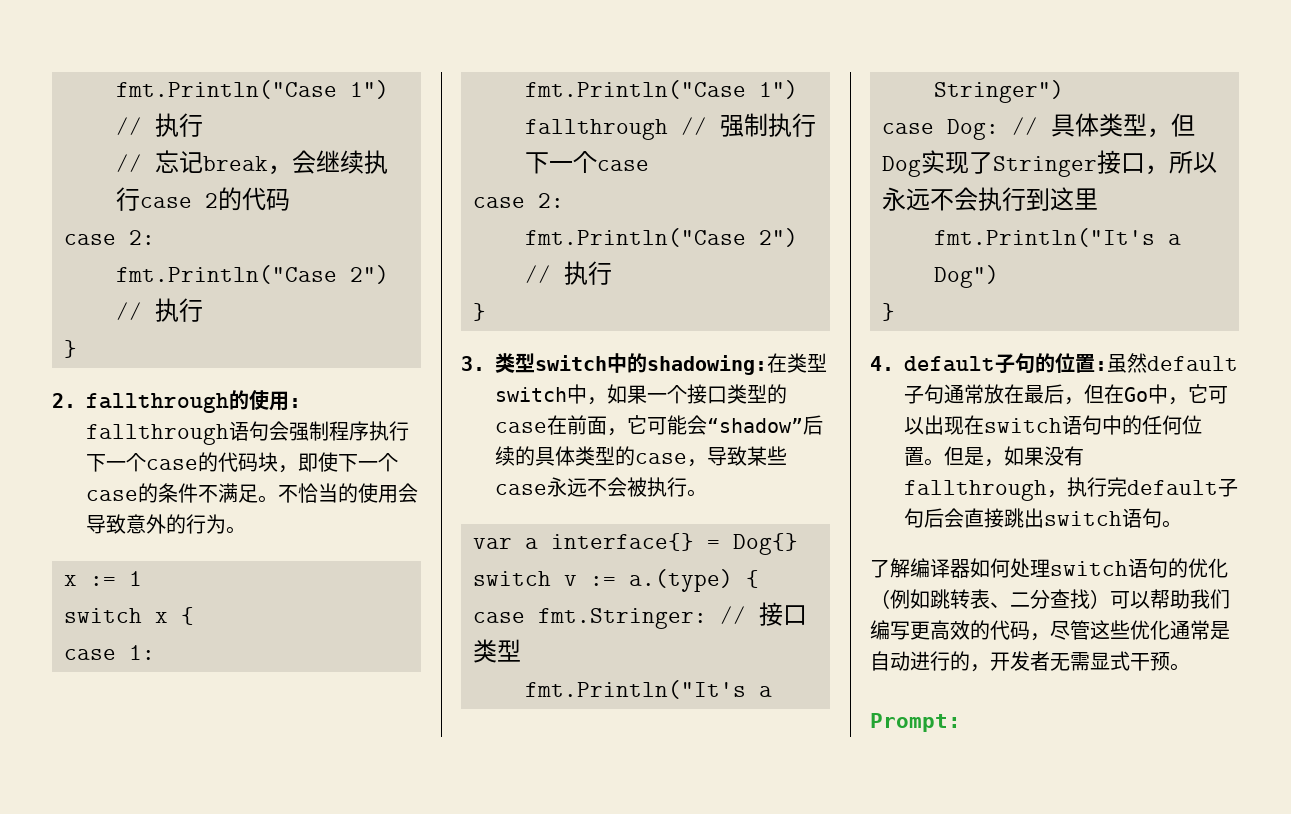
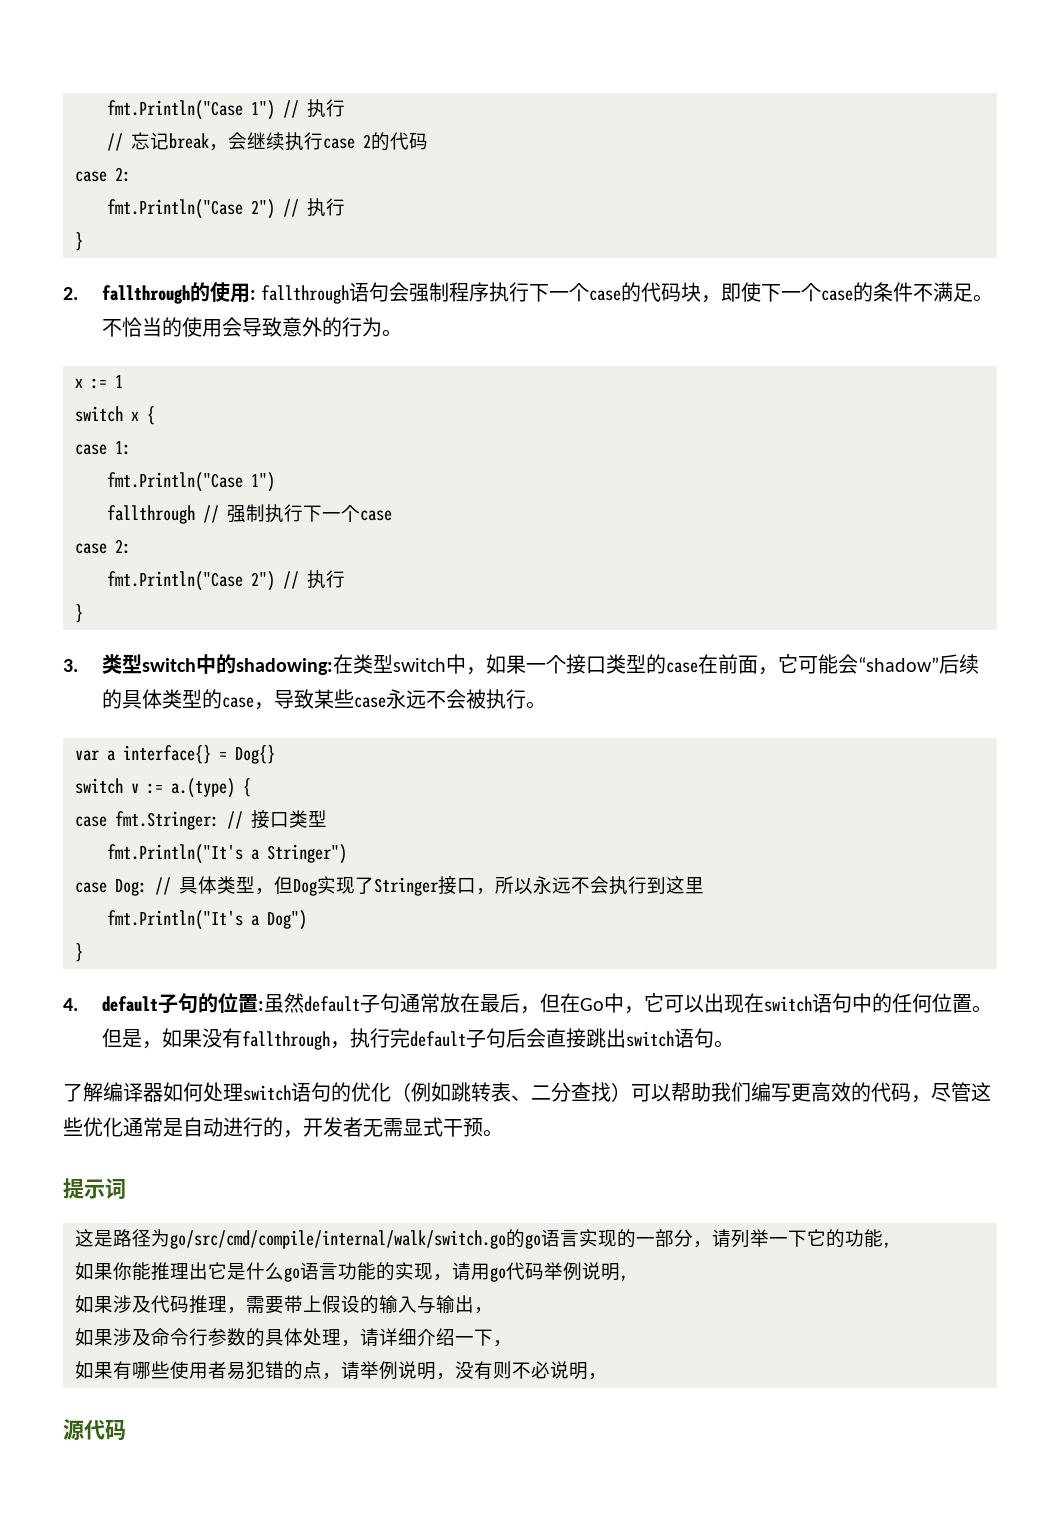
[870,713,961,732] Prompt: -> [63,1178,126,1199] [75,1229,891,1249] [75,1262,628,1282] [75,1295,493,1314] [75,1328,512,1347] [75,1361,607,1380] [63,1419,126,1441] 提示词 // 这是路径为go/src/cmd/compile/internal/walk/switch.go的go语言实现的一部分，请列举一下它的功能, // 如果你能推理出它是什么go语言功能的实现，请用go代码举例说明, // 如果涉及代码推理，需要带上假设的输入与输出， // 如果涉及命令行参数的具体处理，请详细介绍一下， // 如果有哪些使用者易犯错的点，请举例说明，没有则不必说明， // 源代码

